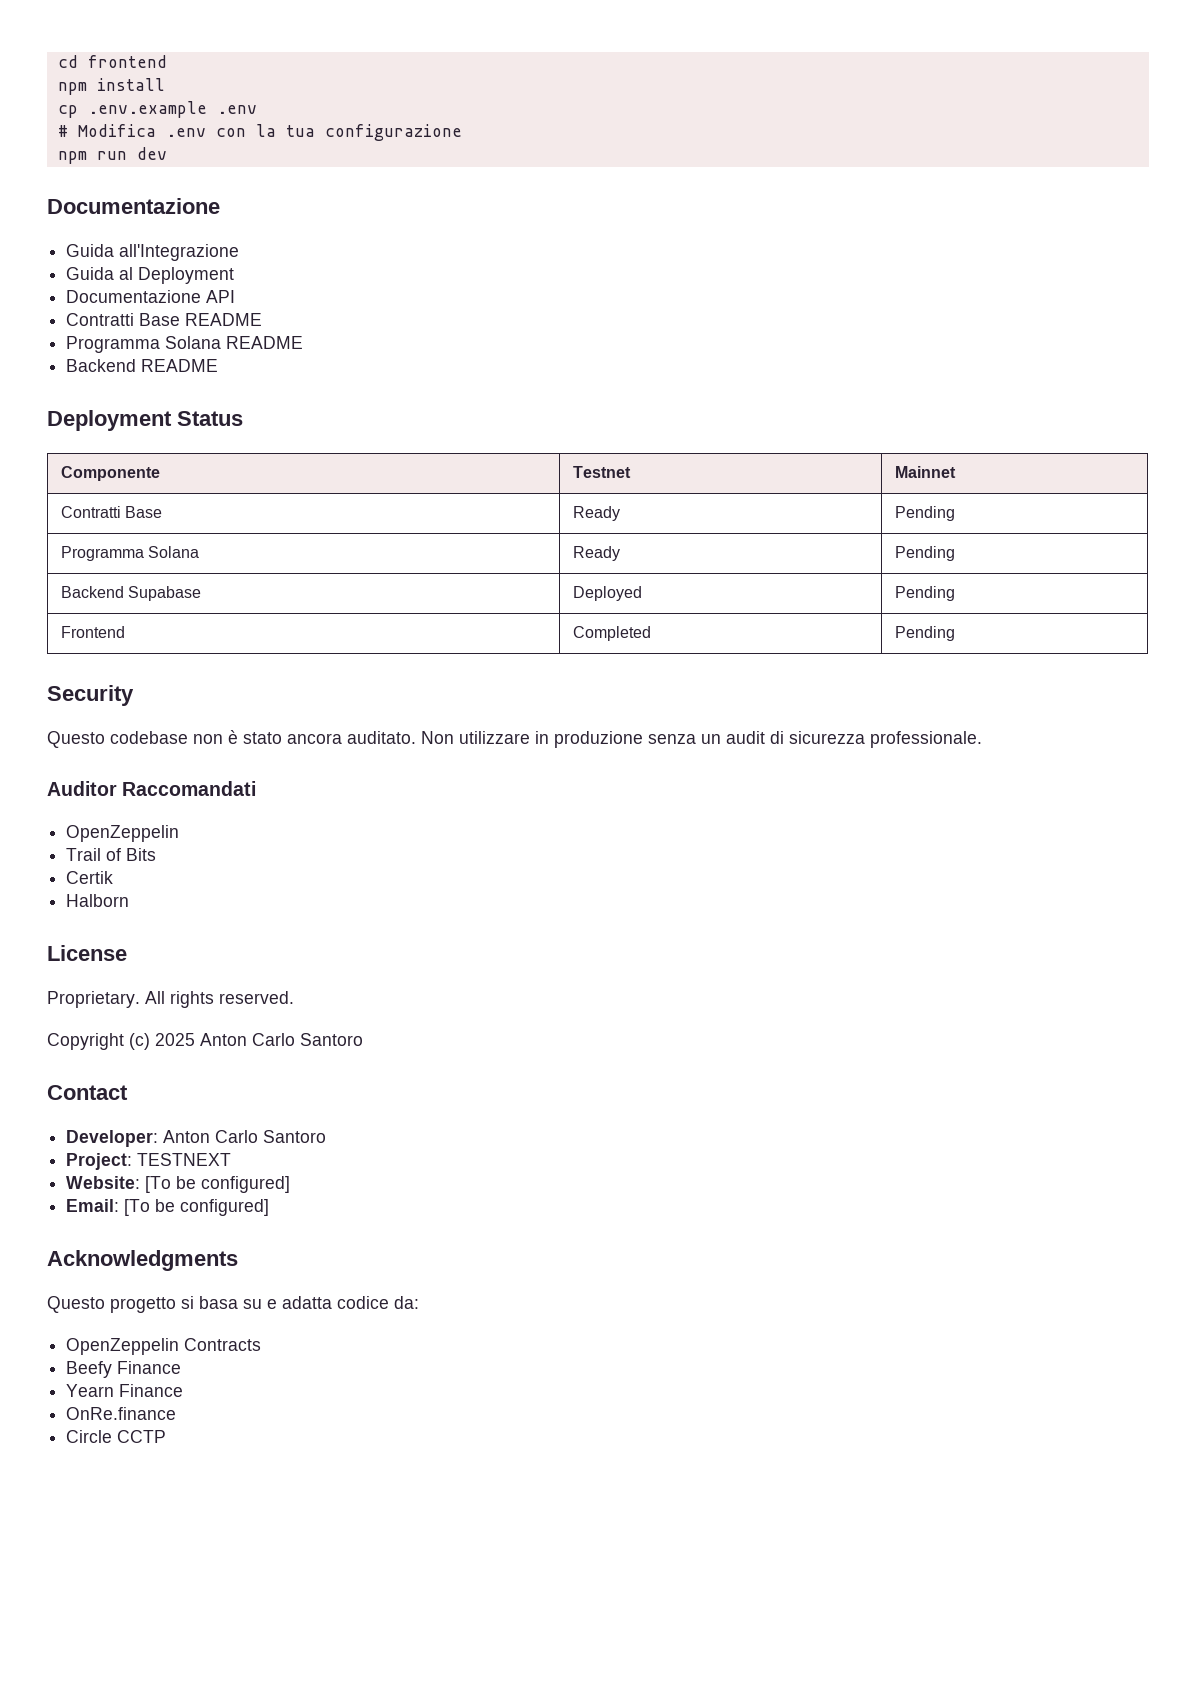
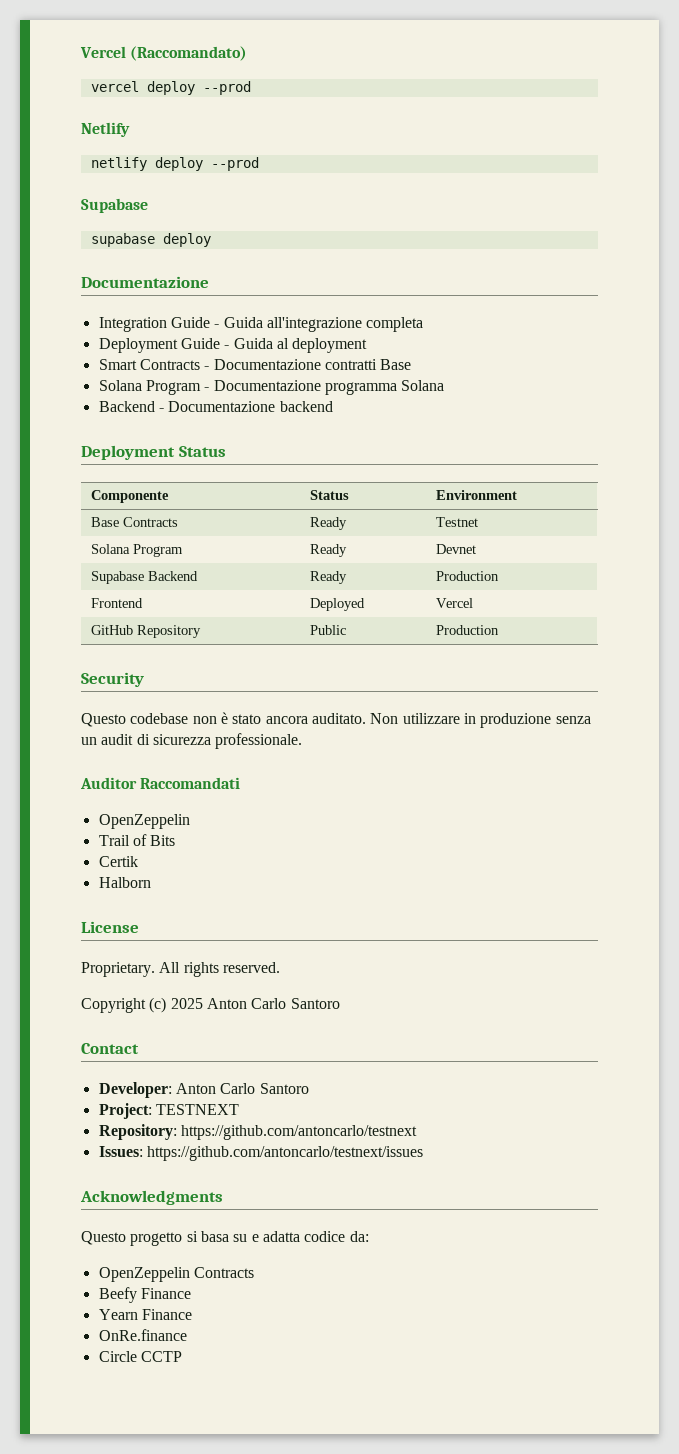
[57,55,167,68] [57,78,165,95] [57,101,257,118] [57,124,462,141] [57,147,167,164] [47,198,220,214] [66,244,240,261] [66,267,235,284] [66,290,236,303] [66,313,263,326] [66,336,304,353] [66,359,219,372] cd frontend // npm install // cp .env.example .env // # Modifica .env con la tua configurazione // npm run dev // Documentazione // Guida all'Integrazione // Guida al Deployment // Documentazione API // Contratti Base README // Programma Solana README // Backend README -> [80,46,248,61] [90,81,251,95] [81,122,130,137] [90,157,259,171] [81,198,148,213] [90,233,211,247] [81,276,209,288] [98,317,424,332] [98,338,368,353] [98,359,412,370] [98,380,445,395] [98,401,333,412] Vercel (Raccomandato) // vercel deploy --prod // Netlify // netlify deploy --prod // Supabase // supabase deploy // Documentazione // Integration Guide - Guida all'integrazione completa // Deployment Guide - Guida al deployment // Smart Contracts - Documentazione contratti Base // Solana Program - Documentazione programma Solana // Backend - Documentazione backend
[572,466,631,478] [894,466,956,478] [60,506,163,518] [572,506,620,521] [894,506,955,521] [60,546,200,561] [572,546,620,561] [894,546,955,561] [60,586,202,601] [572,586,642,601] [894,586,955,601] [60,626,125,638] [572,626,651,641] [894,626,955,641] Testnet | Mainnet // Contratti Base | Ready | Pending // Programma Solana | Ready | Pending // Backend Supabase | Deployed | Pending // Frontend | Completed | Pending -> [309,490,349,500] [435,490,517,500] [90,517,178,527] [309,517,347,530] [435,517,478,527] [90,544,183,557] [309,544,347,557] [435,544,476,554] [90,571,198,584] [309,571,347,584] [435,571,499,581] [90,598,143,608] [309,598,365,611] [435,598,473,608] [90,625,201,638] [309,625,346,635] [435,625,499,635] Status | Environment // Base Contracts | Ready | Testnet // Solana Program | Ready | Devnet // Supabase Backend | Ready | Production // Frontend | Deployed | Vercel // GitHub Repository | Public | Production
[66,1176,291,1193] [66,1199,270,1216] Website: [To be configured] // Email: [To be configured] -> [98,1124,417,1140] [98,1146,423,1161] Repository: https://github.com/antoncarlo/testnext // Issues: https://github.com/antoncarlo/testnext/issues

